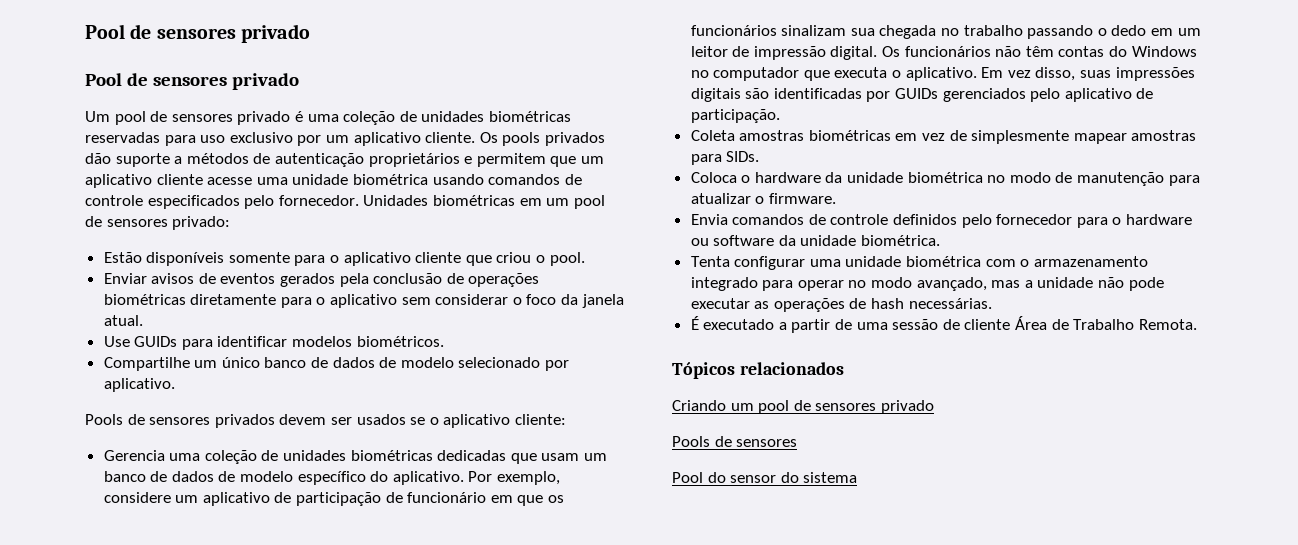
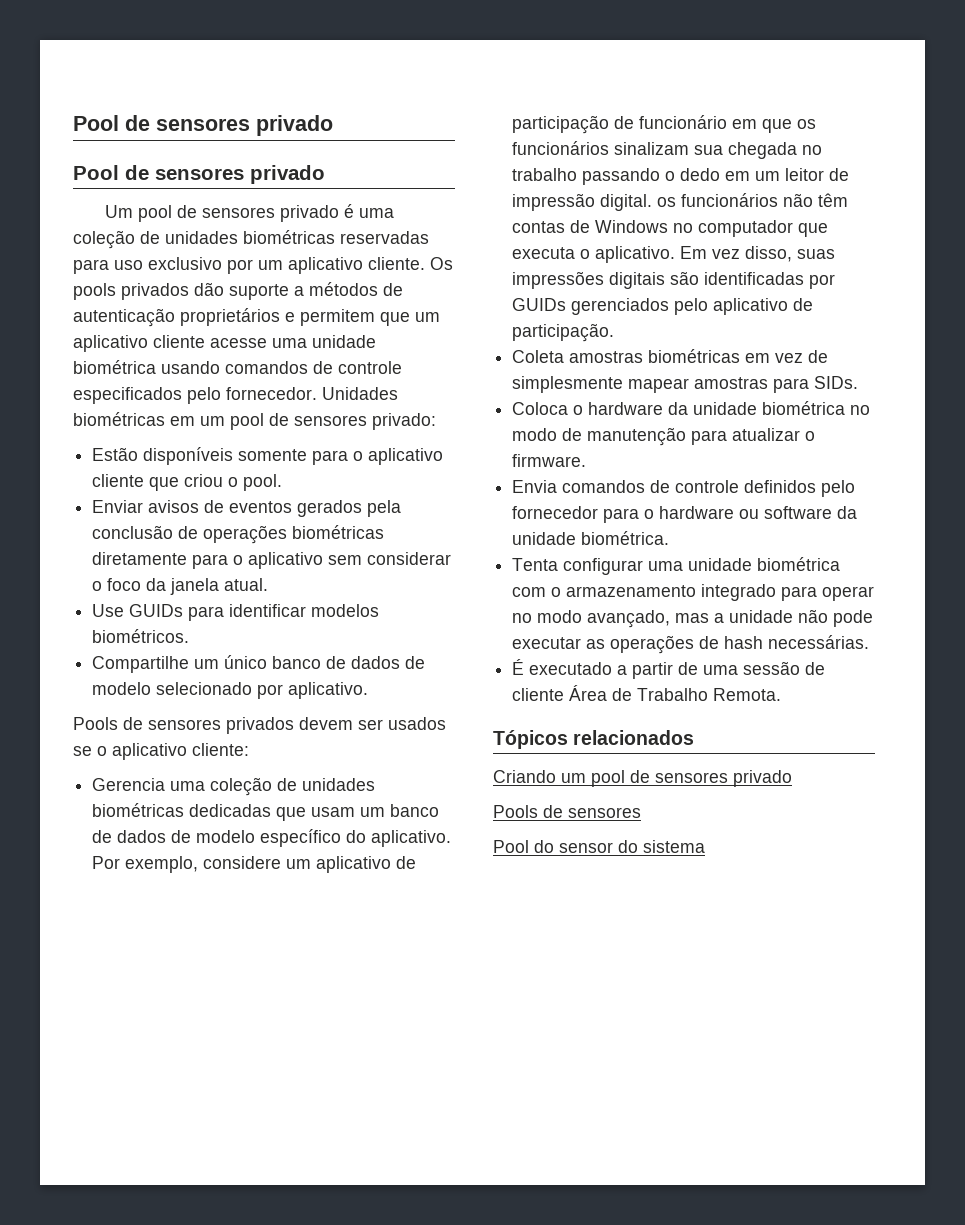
[882,46,901,57] Os -> [657,197,677,207] os
[1109,46,1128,57] do -> [570,220,591,233] de

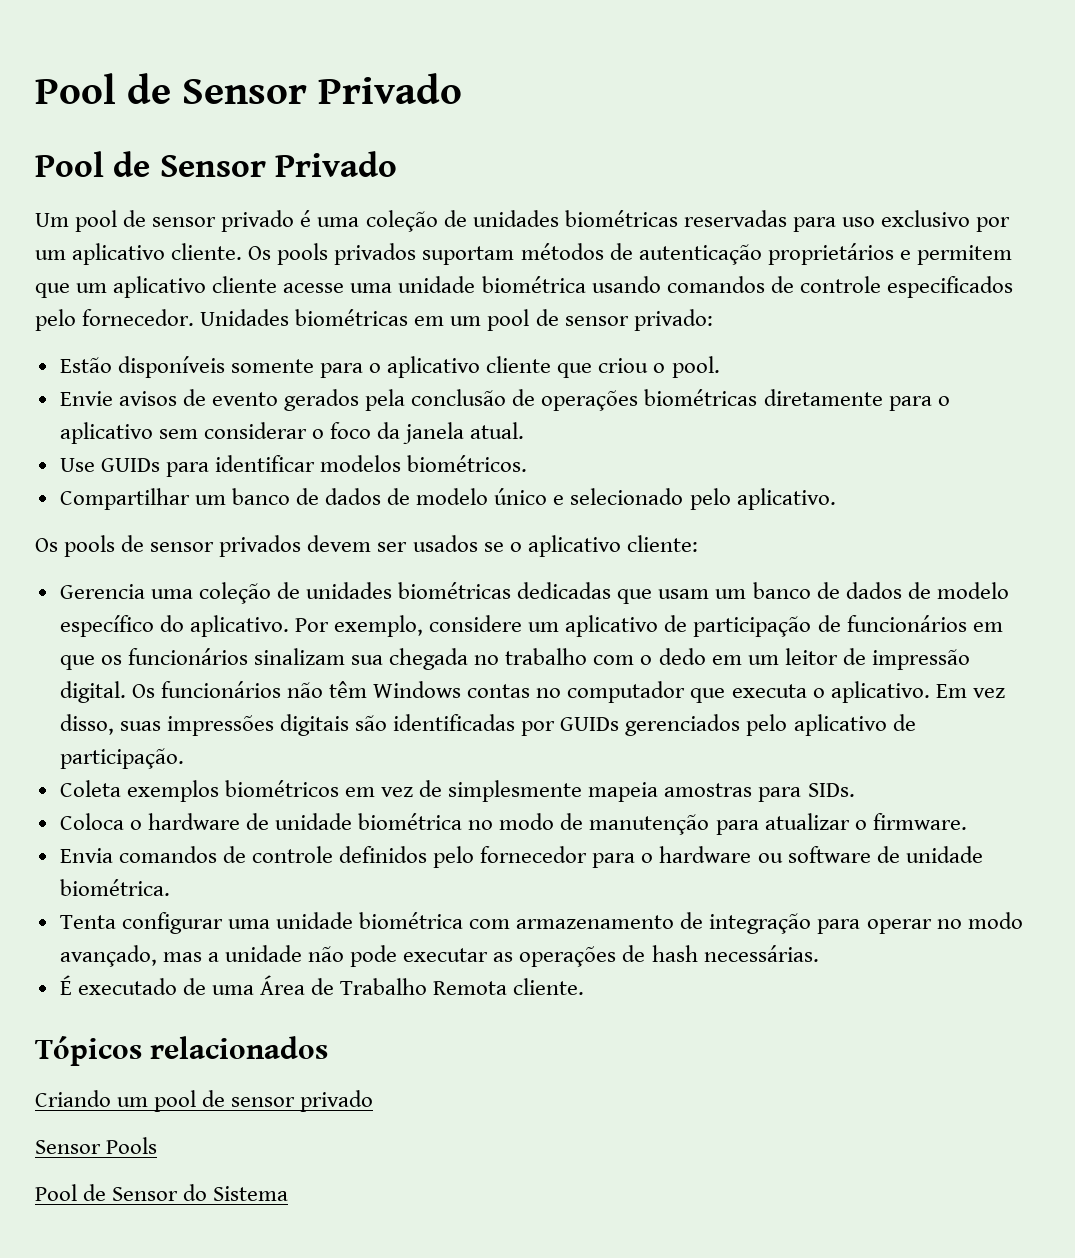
[73,115,333,136] [73,165,325,184] Pool de sensores privado // Pool de sensores privado -> [35,73,462,104] [35,151,398,177] Pool de Sensor Privado // Pool de Sensor Privado
[202,207,276,218] sensores -> [152,217,217,227] sensor
[194,282,304,300] dão suporte a -> [422,246,515,265] suportam
[294,415,367,426] sensores -> [564,316,629,326] sensor
[92,500,144,513] Enviar -> [59,391,113,406] Envie
[229,501,293,513] eventos -> [211,392,278,406] evento
[92,655,426,673] [92,682,369,699] [73,717,221,730] Compartilhe um único banco de dados de modelo selecionado por aplicativo. // Pools de sensores -> [59,488,836,510] [35,535,215,557] Compartilhar um banco de dados de modelo único e selecionado pelo aplicativo. // Os pools de sensor
[639,115,728,129] funcionário -> [846,615,967,632] funcionários
[582,168,661,185] passando -> [593,655,635,665] com
[657,197,677,207] os -> [131,684,155,698] Os
[512,220,669,233] contas de Windows -> [373,681,531,698] Windows contas
[569,349,741,363] amostras biométricas -> [126,780,339,802] exemplos biométricos
[628,378,690,393] mapear -> [588,782,659,802] mapeia
[668,402,689,415] da -> [245,813,269,830] de
[837,506,858,519] da -> [876,846,900,863] de
[551,584,777,601] o armazenamento integrado -> [516,912,812,934] armazenamento de integração
[617,661,826,679] [512,688,565,701] a partir de uma sessão de cliente -> [182,978,254,995] de uma
[713,688,782,701] Remota. -> [433,978,585,995] Remota cliente.
[655,770,792,787] [493,805,641,818] [493,840,705,853] sensores privado // Pools de sensores // Pool do sensor do sistema -> [231,1090,374,1112] [35,1137,158,1154] [35,1184,289,1201] sensor privado // Sensor Pools // Pool de Sensor do Sistema

